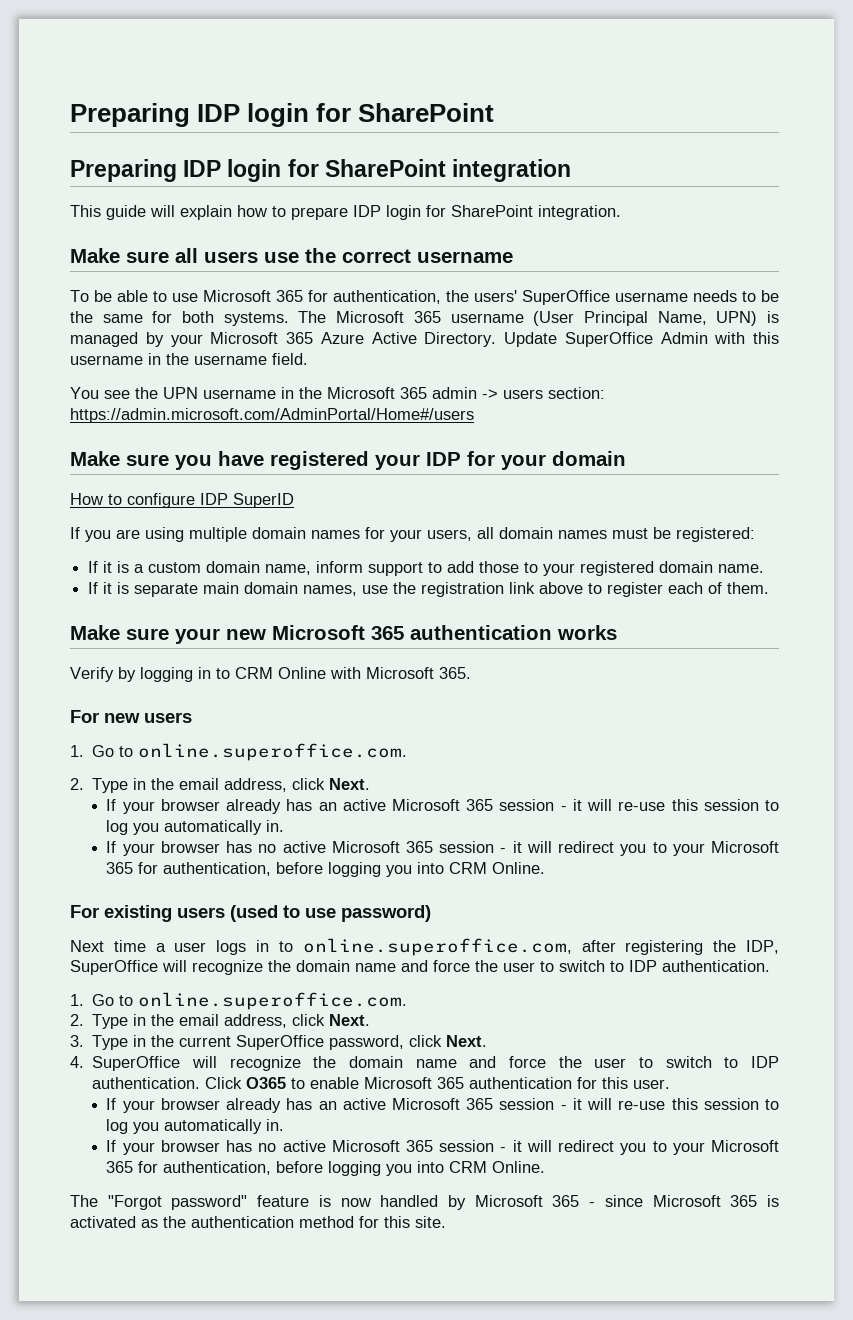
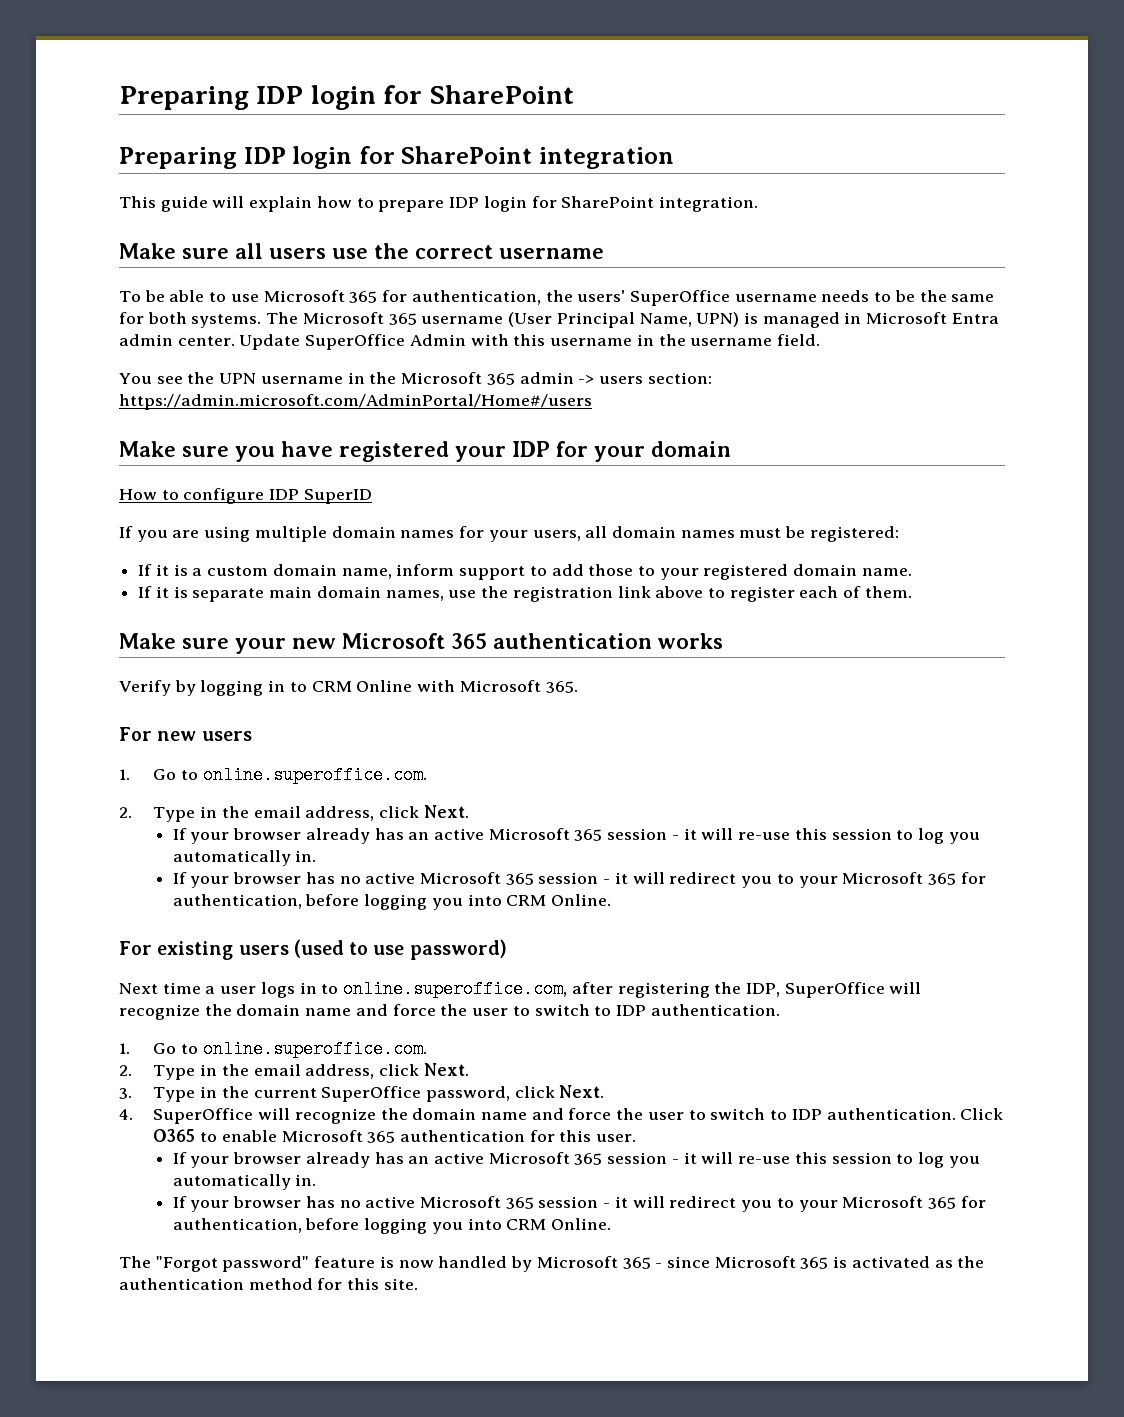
[145,332,497,347] by your Microsoft 365 Azure Active Directory. -> [844,312,999,324] [119,334,235,346] in Microsoft Entra admin center.

